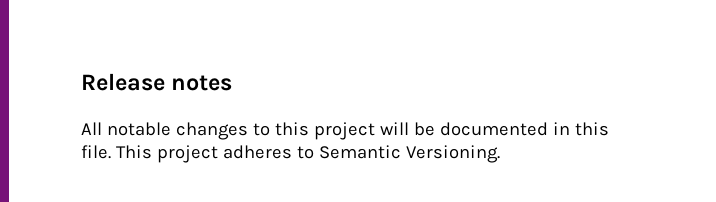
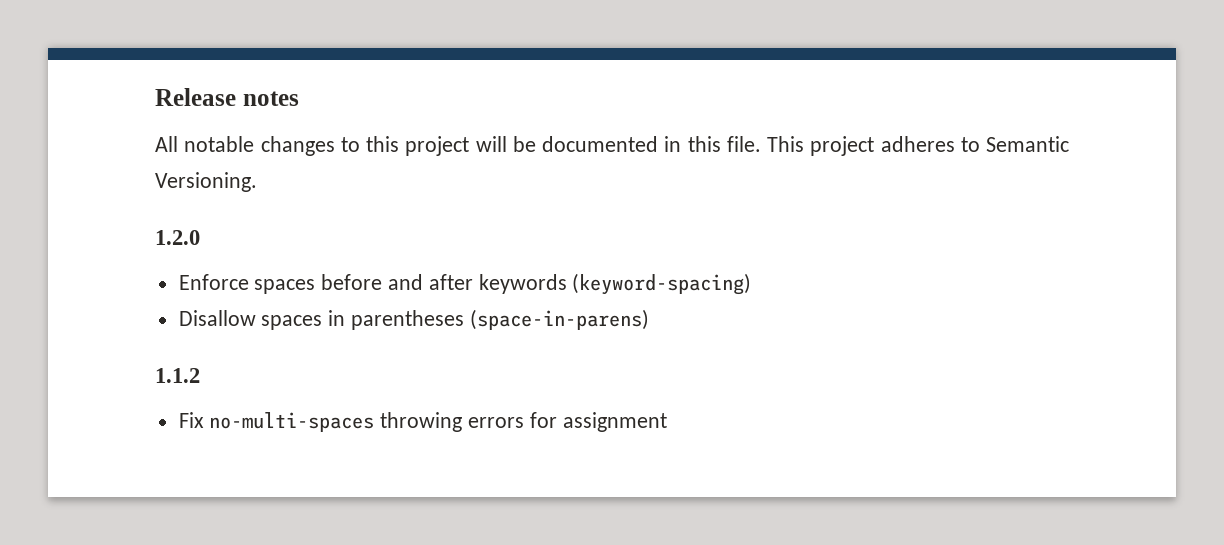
(500, 154) none -> [155,230,200,245] [178,273,752,295] [178,309,649,330] [155,368,200,383] [178,412,667,432] // 1.2.0 // Enforce spaces before and after keywords (keyword-spacing) // Disallow spaces in parentheses (space-in-parens) // 1.1.2 // Fix no-multi-spaces throwing errors for assignment

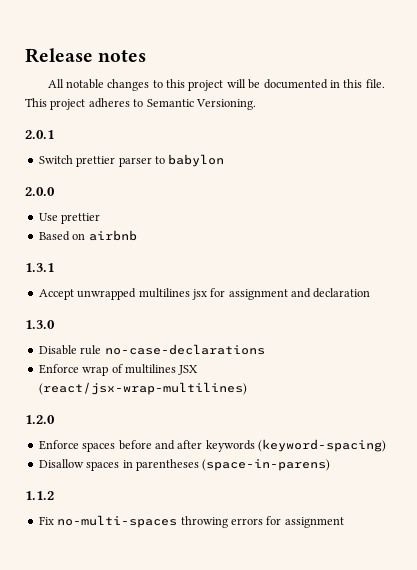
(257, 182) none -> [25,130,54,139] [38,154,225,167] [25,187,55,196] [38,213,101,224] [38,230,137,241] [25,263,54,272] [38,288,371,300] [25,320,55,329] [38,344,265,355] [38,364,199,376] [38,382,247,395] // 2.0.1 // Switch prettier parser to babylon // 2.0.0 // Use prettier // Based on airbnb // 1.3.1 // Accept unwrapped multilines jsx for assignment and declaration // 1.3.0 // Disable rule no-case-declarations // Enforce wrap of multilines JSX (react/jsx-wrap-multilines)

